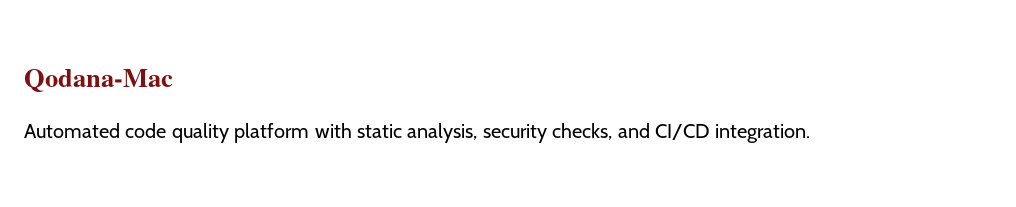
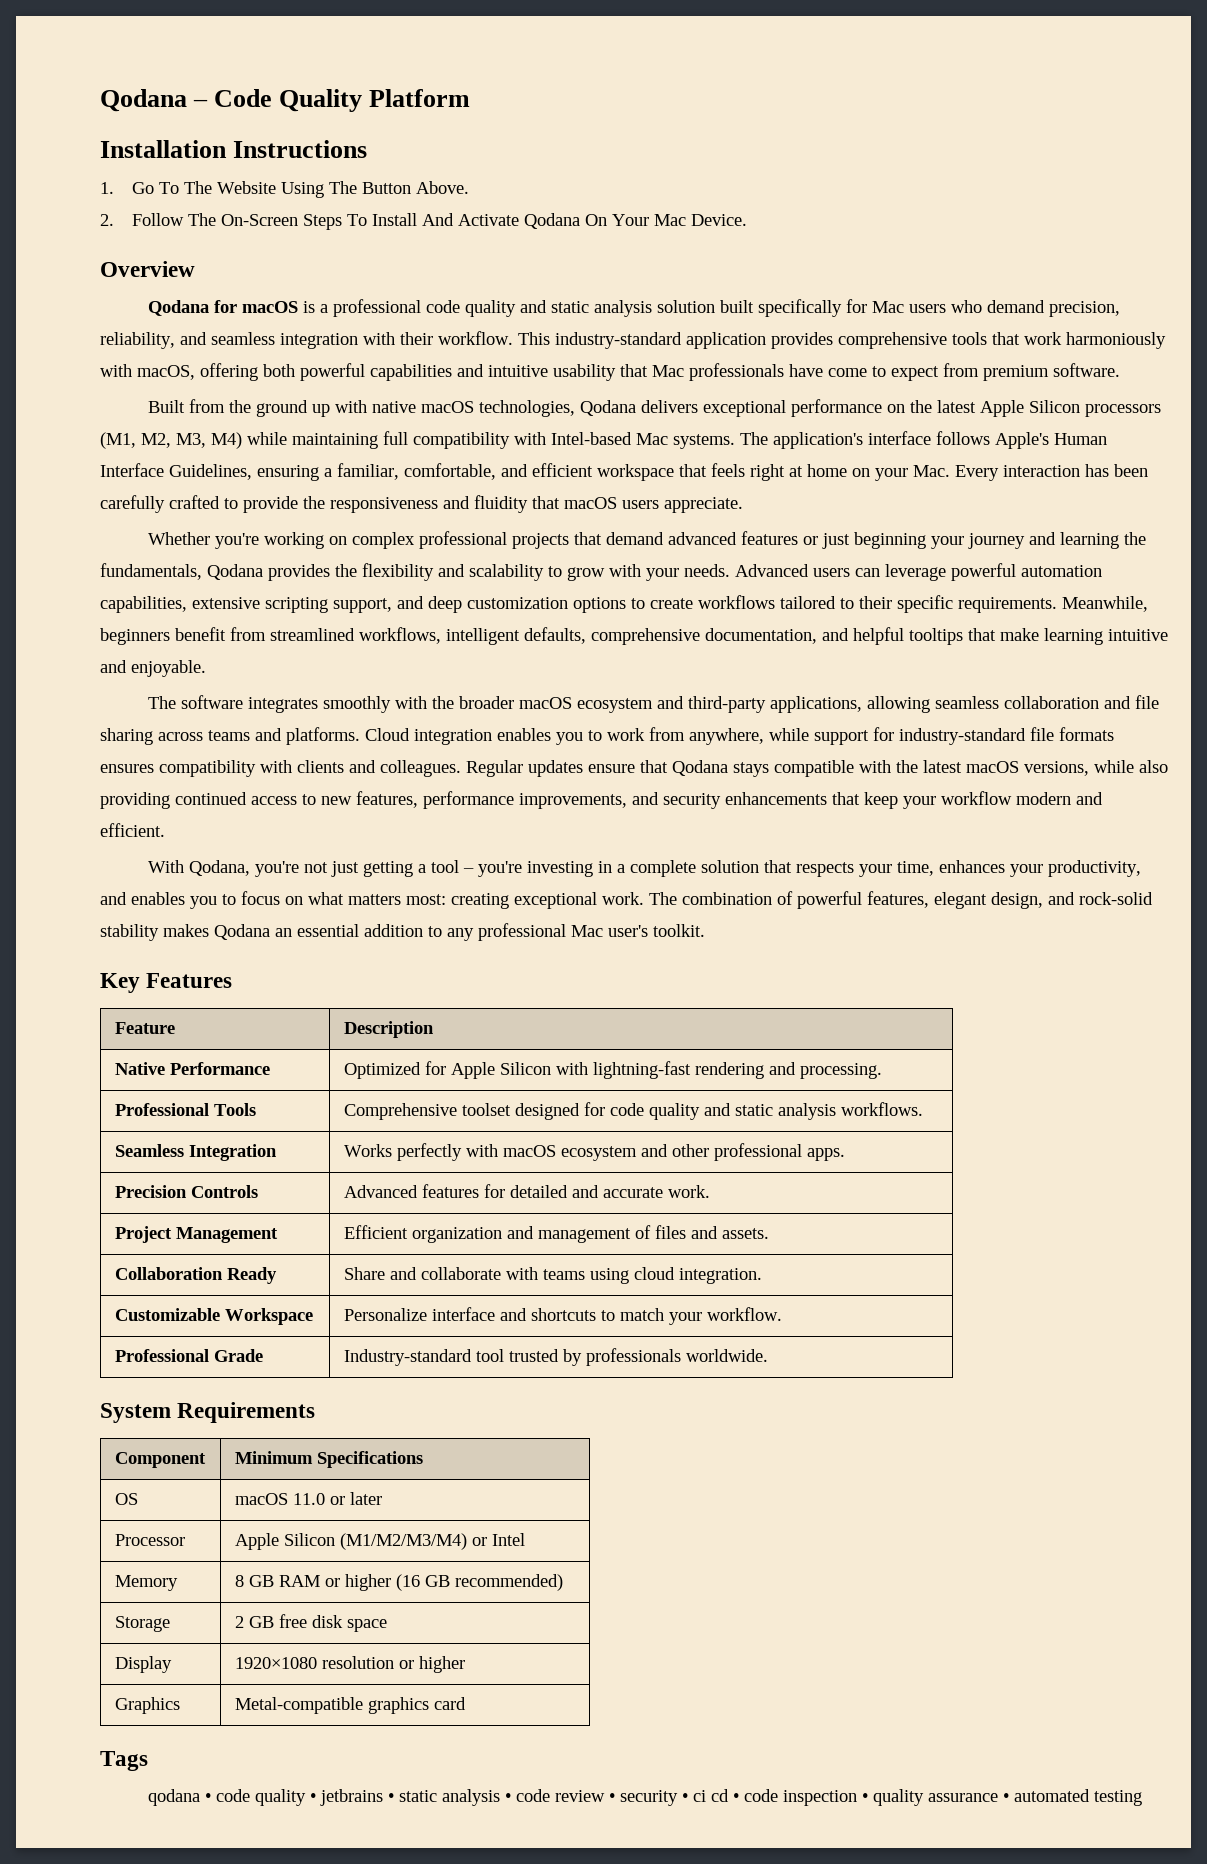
[24,69,173,92] [24,123,811,143] Qodana-Mac // Automated code quality platform with static analysis, security checks, and CI/CD integration. -> [100,89,471,112] [100,140,368,158] [100,181,470,198] [100,213,748,230] [100,261,195,277] [147,299,1120,317] [100,331,1166,349] [100,363,1120,381] [147,399,1161,417] [100,431,1107,449] [100,463,1148,481] [100,495,743,513] [147,531,1146,549] [100,563,1102,581] [100,595,1148,613] [100,627,1168,645] [100,660,206,677] [147,695,1159,713] [100,727,1114,745] [100,760,1168,777] [100,791,1103,809] [100,823,165,837] [147,860,1141,877] [100,891,1153,909] [100,923,705,941] [100,973,233,993] [114,1022,175,1034] [343,1021,434,1038] [114,1062,270,1075] [343,1061,882,1079] [114,1103,256,1116] [343,1102,923,1120] [114,1144,277,1161] [343,1143,845,1161] [114,1185,258,1198] [343,1184,710,1198] [114,1226,278,1243] [343,1225,769,1243] [114,1267,277,1284] [343,1267,762,1284] [114,1308,313,1325] [343,1307,782,1325] [114,1349,263,1362] [343,1348,768,1366] [100,1402,316,1423] [114,1452,206,1468] [234,1451,423,1468] [114,1493,138,1505] [234,1492,382,1505] [114,1534,185,1546] [234,1533,525,1550] [114,1575,178,1591] [234,1574,563,1591] [114,1616,170,1632] [234,1614,387,1632] [114,1656,172,1673] [234,1656,465,1673] [114,1697,180,1714] [234,1697,466,1714] [100,1751,148,1771] [147,1789,1142,1806] Qodana – Code Quality Platform // Installation Instructions // 1. Go To The Website Using The Button Above. // 2. Follow The On-Screen Steps To Install And Activate Qodana On Your Mac Device. // Overview // Qodana for macOS is a professional code quality and static analysis solution built specifically for Mac users who demand precision, reliability, and seamless integration with their workflow. This industry-standard application provides comprehensive tools that work harmoniously with macOS, offering both powerful capabilities and intuitive usability that Mac professionals have come to expect from premium software. // Built from the ground up with native macOS technologies, Qodana delivers exceptional performance on the latest Apple Silicon processors (M1, M2, M3, M4) while maintaining full compatibility with Intel-based Mac systems. The application's interface follows Apple's Human Interface Guidelines, ensuring a familiar, comfortable, and efficient workspace that feels right at home on your Mac. Every interaction has been carefully crafted to provide the responsiveness and fluidity that macOS users appreciate. // Whether you're working on complex professional projects that demand advanced features or just beginning your journey and learning the fundamentals, Qodana provides the flexibility and scalability to grow with your needs. Advanced users can leverage powerful automation capabilities, extensive scripting support, and deep customization options to create workflows tailored to their specific requirements. Meanwhile, beginners benefit from streamlined workflows, intelligent defaults, comprehensive documentation, and helpful tooltips that make learning intuitive and enjoyable. // The software integrates smoothly with the broader macOS ecosystem and third-party applications, allowing seamless collaboration and file sharing across teams and platforms. Cloud integration enables you to work from anywhere, while support for industry-standard file formats ensures compatibility with clients and colleagues. Regular updates ensure that Qodana stays compatible with the latest macOS versions, while also providing continued access to new features, performance improvements, and security enhancements that keep your workflow modern and efficient. // With Qodana, you're not just getting a tool – you're investing in a complete solution that respects your time, enhances your productivity, and enables you to focus on what matters most: creating exceptional work. The combination of powerful features, elegant design, and rock-solid stability makes Qodana an essential addition to any professional Mac user's toolkit. // Key Features // Feature | Description // Native Performance | Optimized for Apple Silicon with lightning-fast rendering and processing. // Professional Tools | Comprehensive toolset designed for code quality and static analysis workflows. // Seamless Integration | Works perfectly with macOS ecosystem and other professional apps. // Precision Controls | Advanced features for detailed and accurate work. // Project Management | Efficient organization and management of files and assets. // Collaboration Ready | Share and collaborate with teams using cloud integration. // Customizable Workspace | Personalize interface and shortcuts to match your workflow. // Professional Grade | Industry-standard tool trusted by professionals worldwide. // System Requirements // Component | Minimum Specifications // OS | macOS 11.0 or later // Processor | Apple Silicon (M1/M2/M3/M4) or Intel // Memory | 8 GB RAM or higher (16 GB recommended) // Storage | 2 GB free disk space // Display | 1920×1080 resolution or higher // Graphics | Metal-compatible graphics card // Tags // qodana • code quality • jetbrains • static analysis • code review • security • ci cd • code inspection • quality assurance • automated testing

